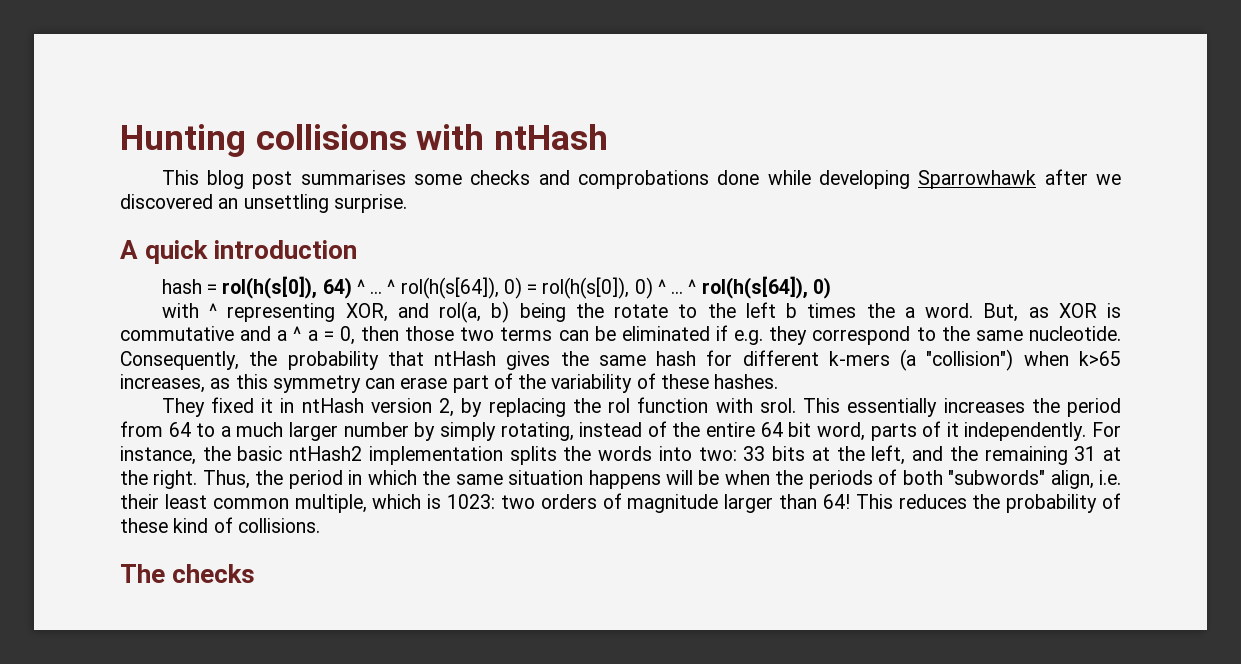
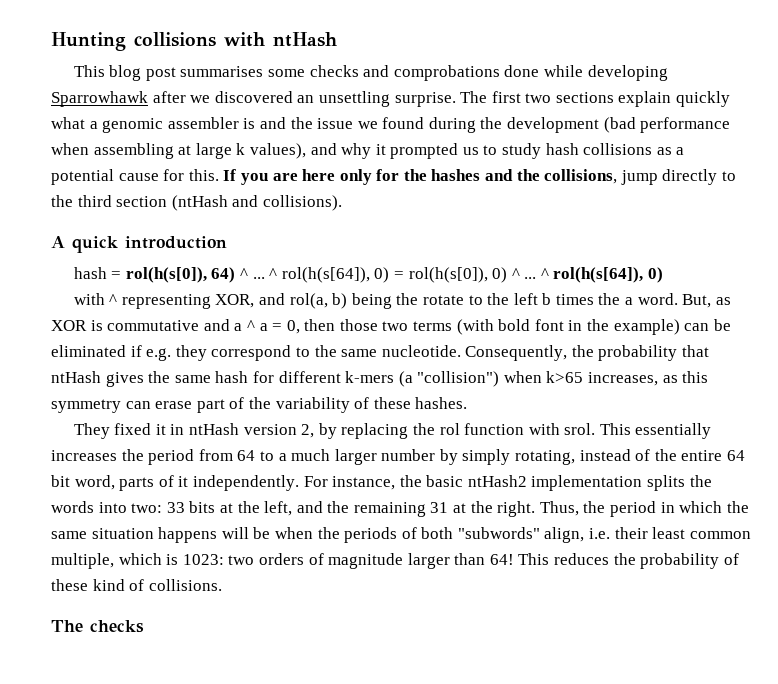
(407, 203) none -> [460,91,731,107] [51,117,731,133] [51,143,685,159] [51,169,737,185] [51,195,342,211] The first two sections explain quickly what a genomic assembler is and the issue we found during the development (bad performance when assembling at large k values), and why it prompted us to study hash collisions as a potential cause for this. If you are here only for the hashes and the collisions, jump directly to the third section (ntHash and collisions).
(553, 334) none -> [456,319,680,335] (with bold font in the example)

